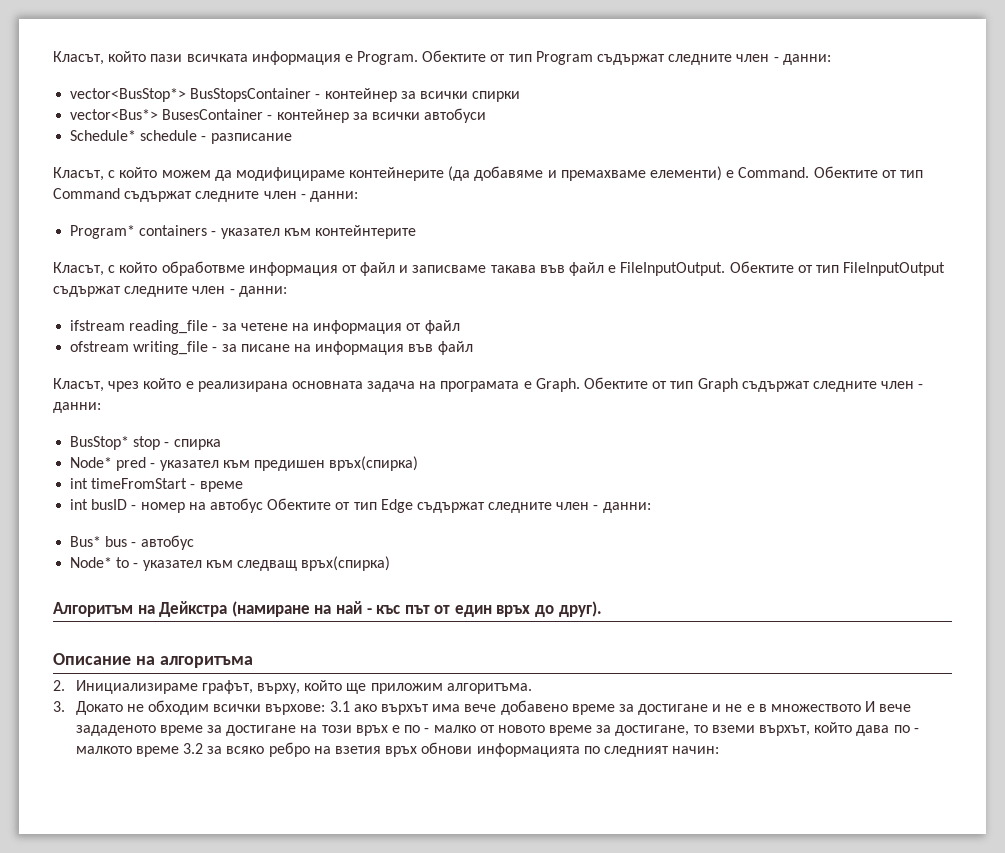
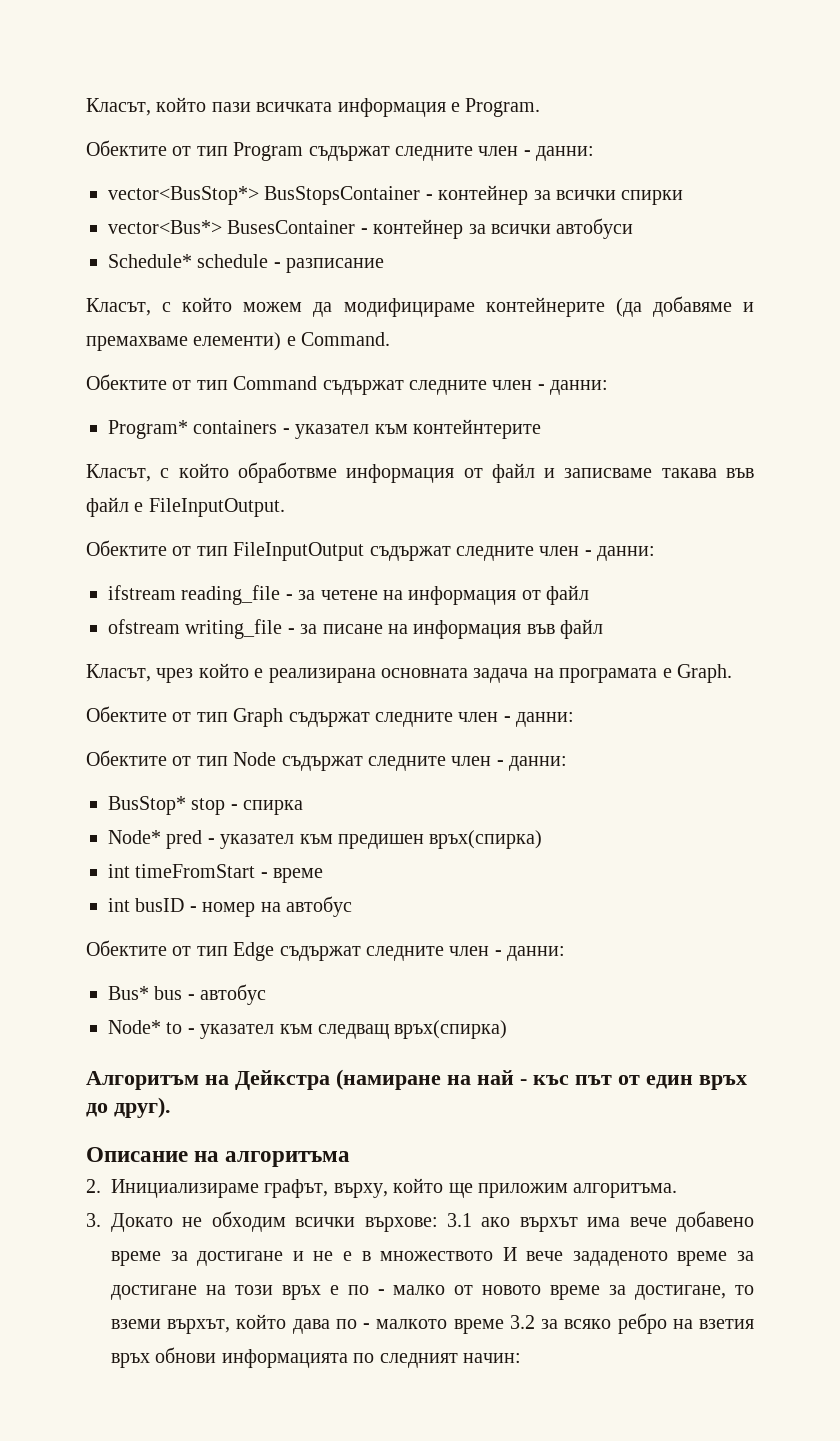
(419, 58) none -> (541, 107) //
(810, 172) none -> (391, 339) //
(726, 269) none -> (285, 507) //
(580, 385) none -> (732, 673) //
(101, 407) none -> [86,750,568,771] // Обектите от тип Node съдържат следните член - данни:
(263, 505) none -> (352, 906) //

